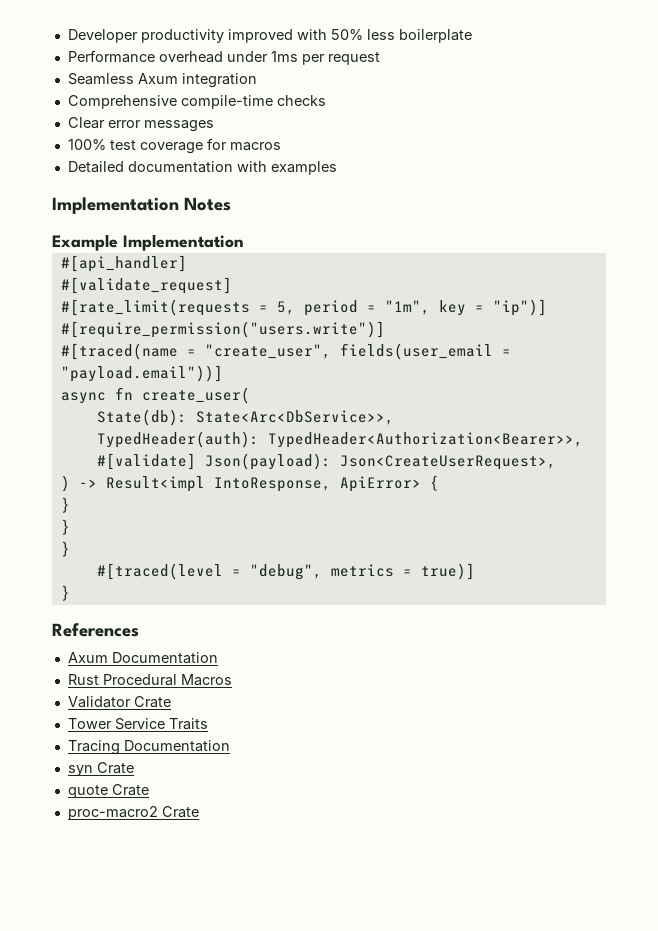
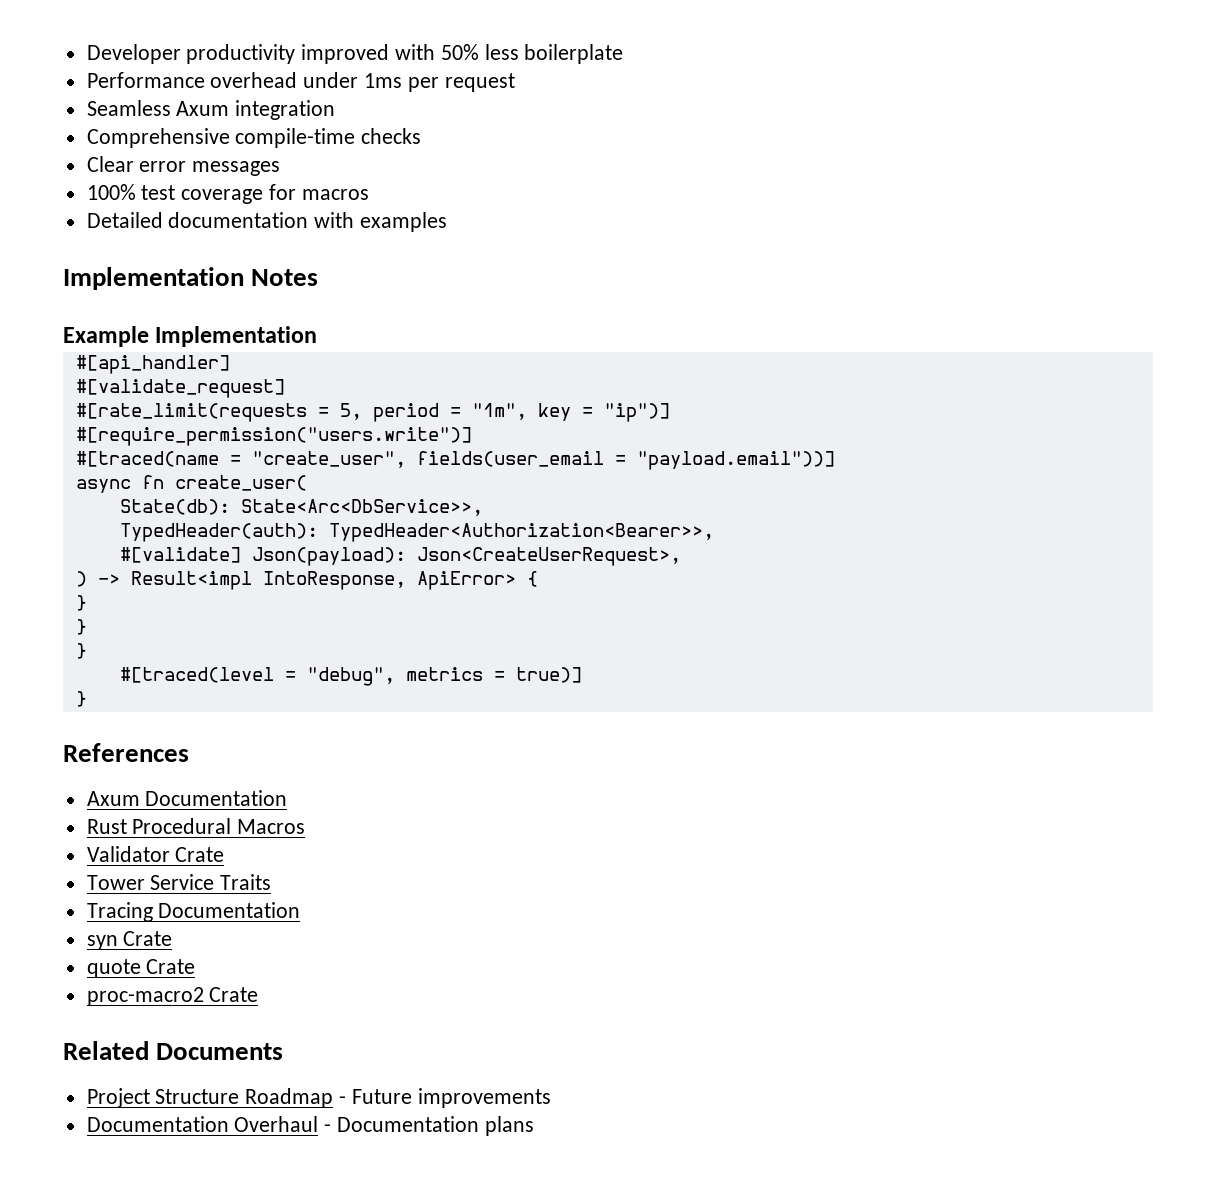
(199, 812) none -> [63,1041,284,1060] [86,1088,551,1108] [86,1116,534,1136] // Related Documents // Project Structure Roadmap - Future improvements // Documentation Overhaul - Documentation plans

